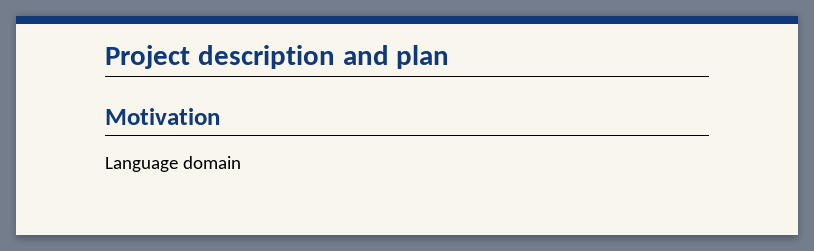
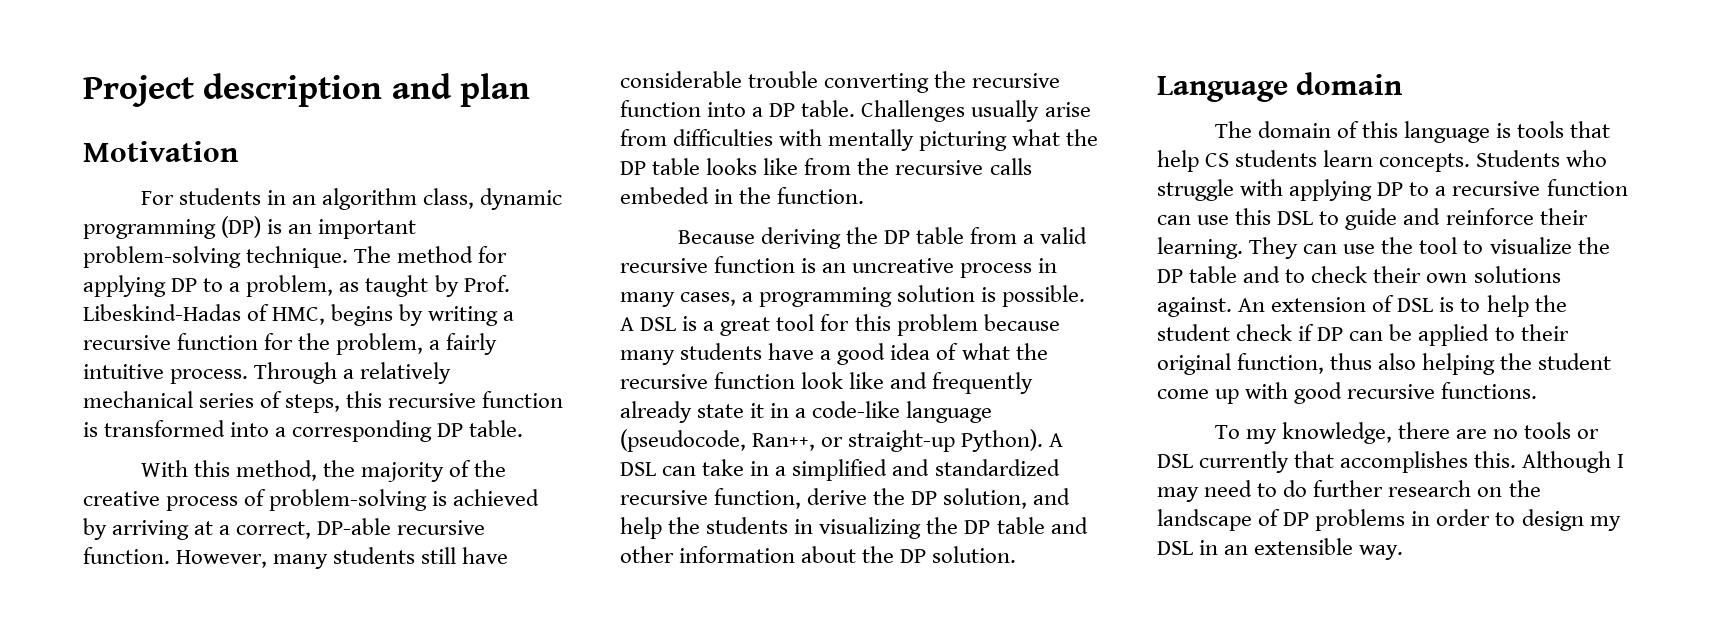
[105,156,241,172] Language domain -> [140,188,563,210] [83,216,417,239] [83,246,508,268] [83,275,510,297] [83,304,515,326] [83,333,498,355] [83,362,452,384] [83,391,564,413] [83,420,524,442] [140,460,507,482] [83,489,540,511] [83,518,486,540] [83,547,509,569] [620,71,1061,93] [620,100,1091,122] [620,129,1099,151] [620,158,1032,175] [620,187,865,204] [677,227,1088,249] [620,256,1058,278] [620,285,1086,307] [620,314,1060,336] [620,343,1048,365] [620,372,1034,394] [620,401,993,423] [620,429,1064,452] [620,459,1060,481] [620,488,1071,509] [620,517,1088,539] [620,546,1017,563] [1157,72,1404,102] [1214,121,1611,143] [1157,150,1608,172] [1157,179,1628,201] [1157,208,1588,230] [1157,237,1610,259] [1157,266,1561,283] [1157,295,1567,317] [1157,324,1569,346] [1157,353,1612,375] [1157,382,1538,404] [1214,422,1600,444] [1157,451,1625,473] [1157,480,1541,502] [1157,509,1621,531] [1157,538,1404,560] For students in an algorithm class, dynamic programming (DP) is an important problem-solving technique. The method for applying DP to a problem, as taught by Prof. Libeskind-Hadas of HMC, begins by writing a recursive function for the problem, a fairly intuitive process. Through a relatively mechanical series of steps, this recursive function is transformed into a corresponding DP table. // With this method, the majority of the creative process of problem-solving is achieved by arriving at a correct, DP-able recursive function. However, many students still have considerable trouble converting the recursive function into a DP table. Challenges usually arise from difficulties with mentally picturing what the DP table looks like from the recursive calls embeded in the function. // Because deriving the DP table from a valid recursive function is an uncreative process in many cases, a programming solution is possible. A DSL is a great tool for this problem because many students have a good idea of what the recursive function look like and frequently already state it in a code-like language (pseudocode, Ran++, or straight-up Python). A DSL can take in a simplified and standardized recursive function, derive the DP solution, and help the students in visualizing the DP table and other information about the DP solution. // Language domain // The domain of this language is tools that help CS students learn concepts. Students who struggle with applying DP to a recursive function can use this DSL to guide and reinforce their learning. They can use the tool to visualize the DP table and to check their own solutions against. An extension of DSL is to help the student check if DP can be applied to their original function, thus also helping the student come up with good recursive functions. // To my knowledge, there are no tools or DSL currently that accomplishes this. Although I may need to do further research on the landscape of DP problems in order to design my DSL in an extensible way.

